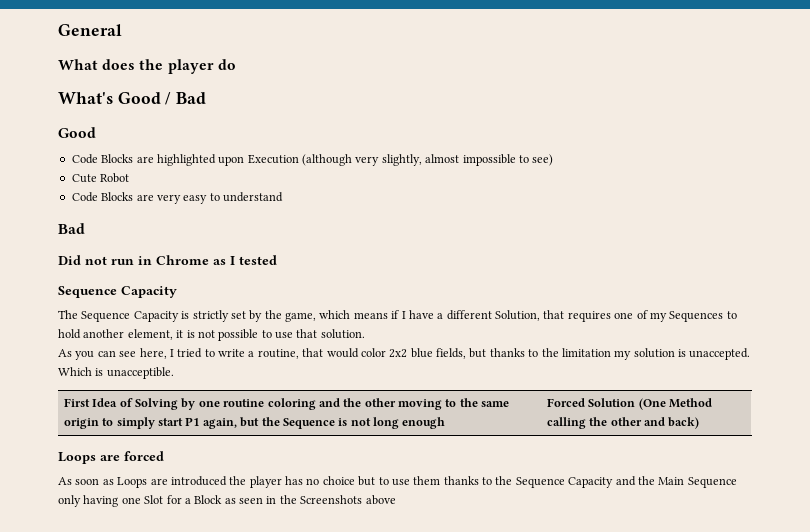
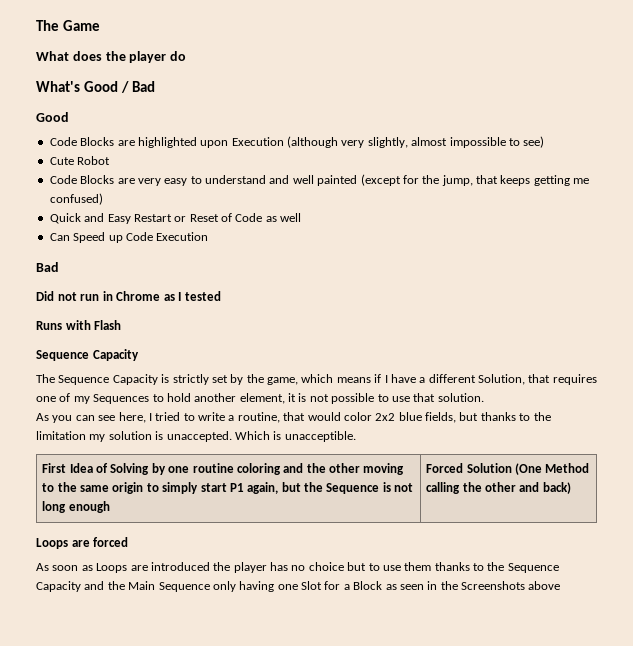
[58,24,122,36] General -> [36,20,100,31] The Game
(283, 197) none -> [269,174,590,186] [49,193,103,205] [49,213,302,224] [49,232,209,243] and well painted (except for the jump, that keeps getting me confused) // Quick and Easy Restart or Reset of Code as well // Can Speed up Code Execution
(277, 260) none -> [36,320,122,330] // Runs with Flash

